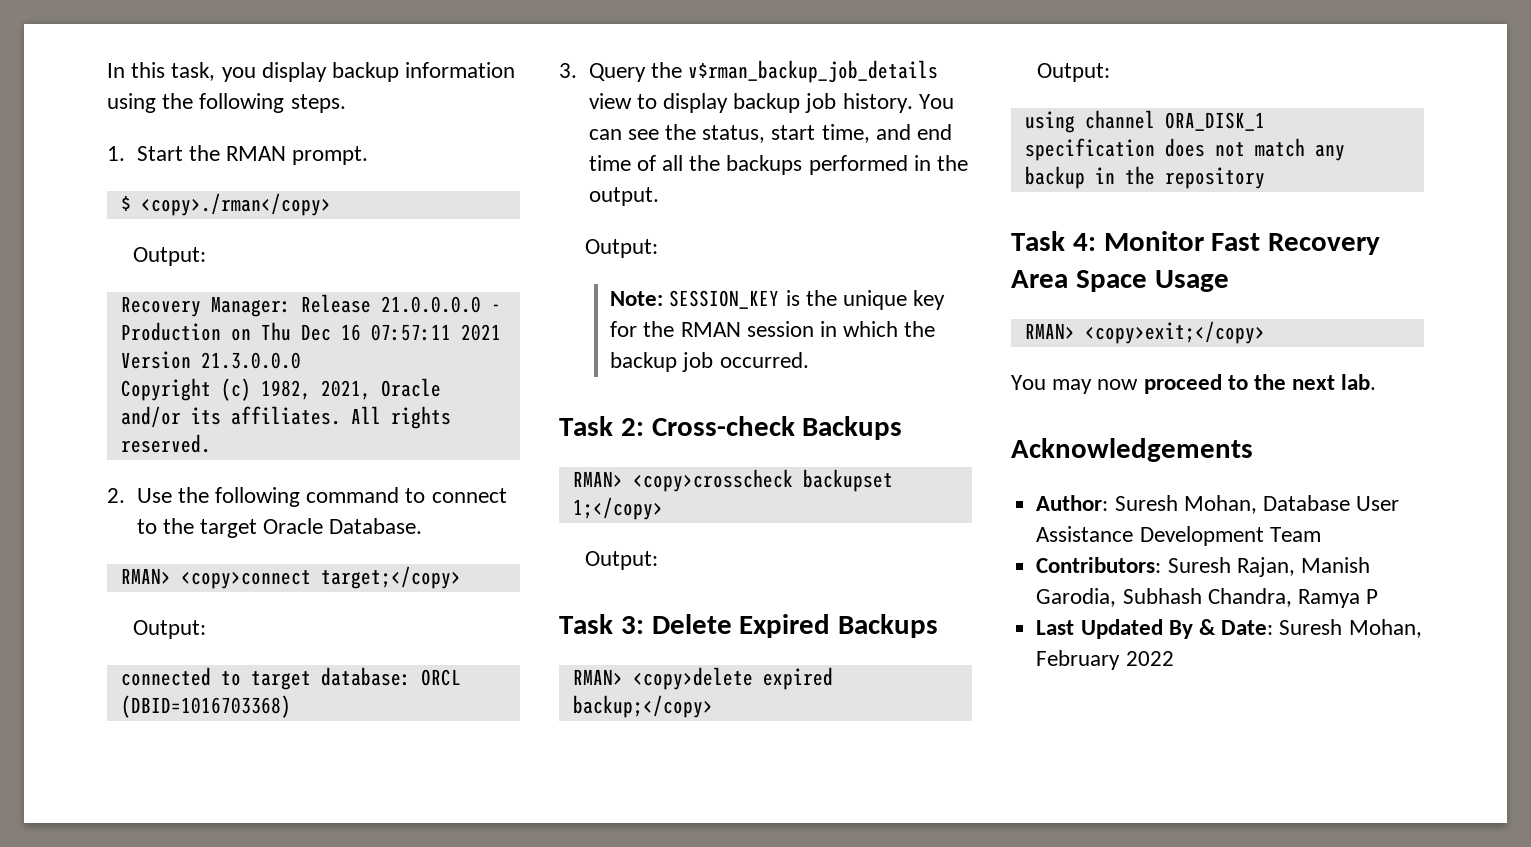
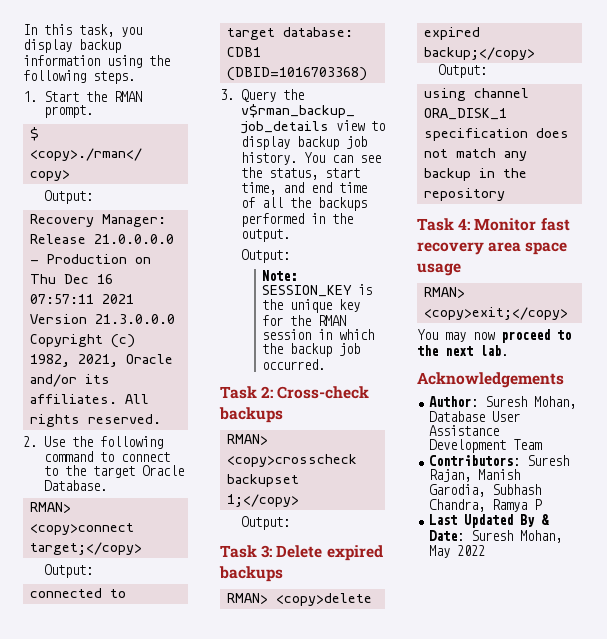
[420,669,461,686] ORCL -> [226,47,261,57] CDB1
[802,416,903,440] Backups -> [219,407,283,423] backups
[739,614,939,638] Expired Backups -> [326,545,383,561] [219,566,283,582] expired backups
[1211,233,1381,255] [1011,270,1229,292] Fast Recovery Area Space Usage -> [540,218,570,231] [417,242,568,255] [417,263,461,276] fast recovery area space usage
[1036,650,1121,670] February -> [429,545,451,558] May

